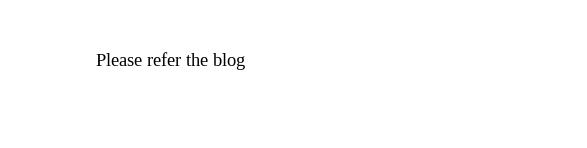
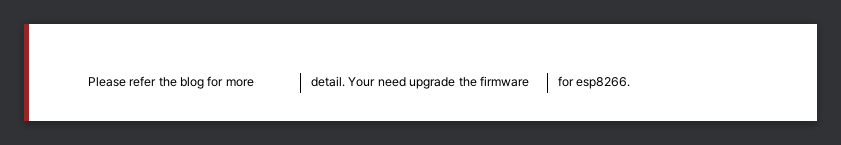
(245, 61) none -> [207,76,631,89] for more detail. Your need upgrade the firmware for esp8266.

